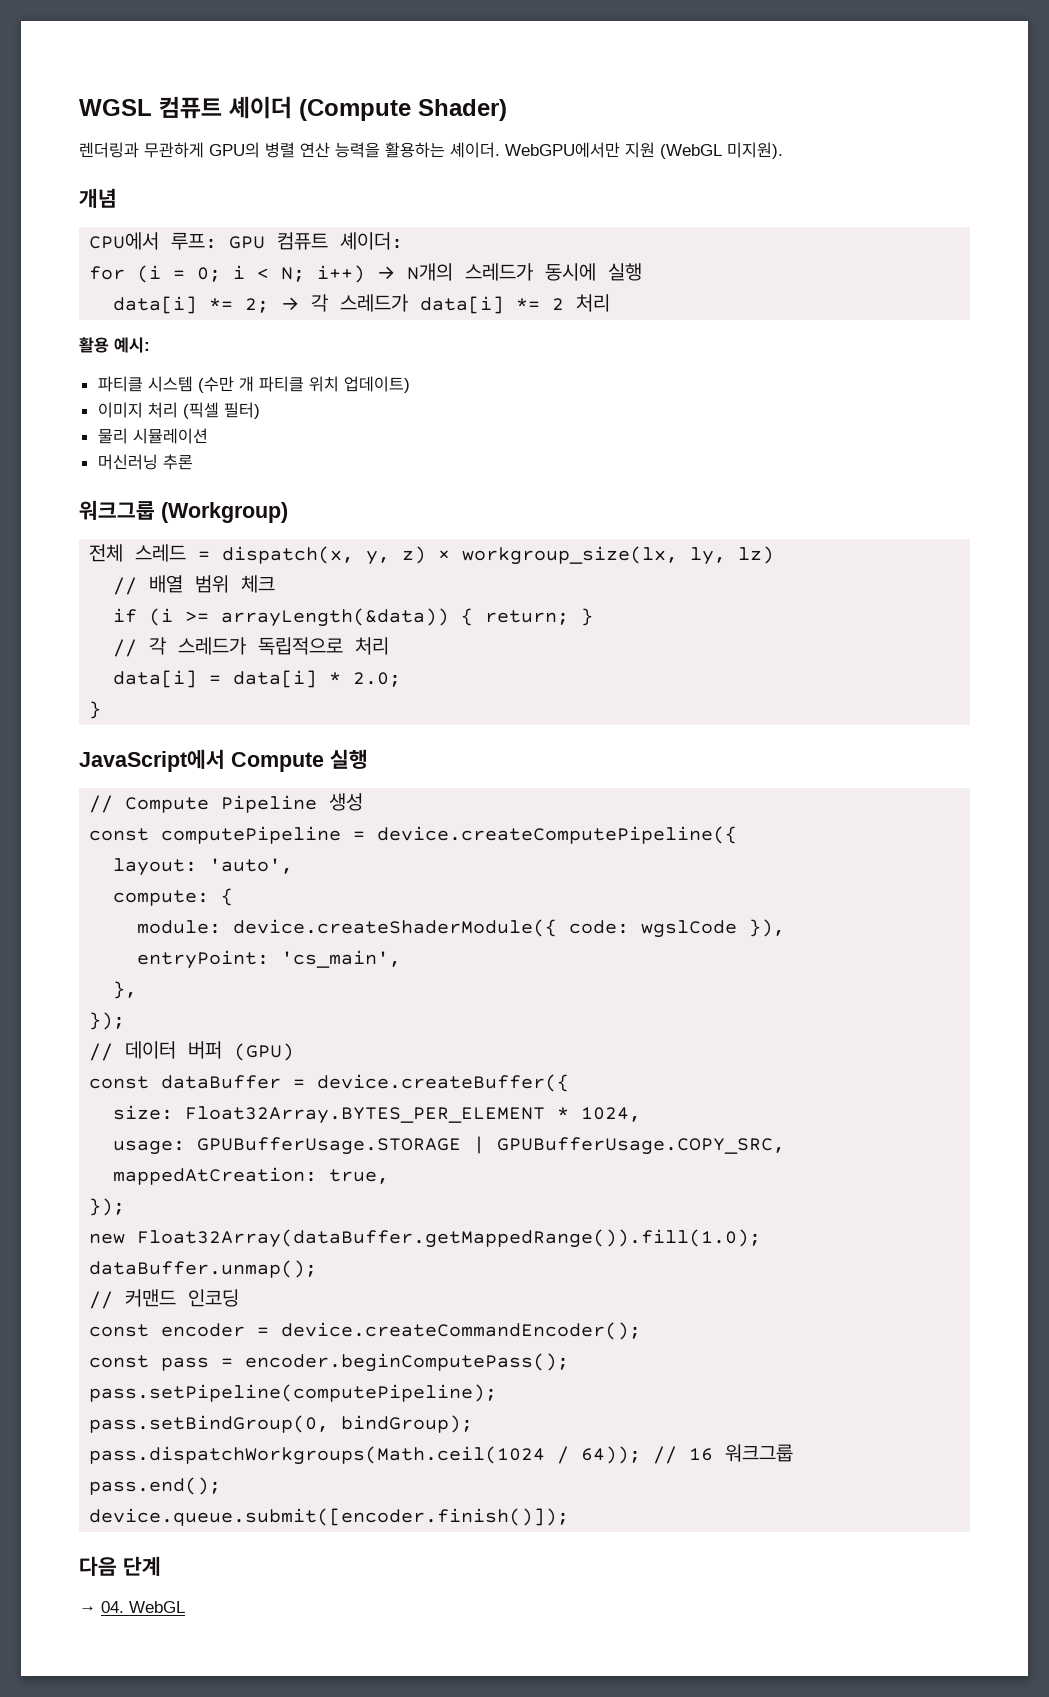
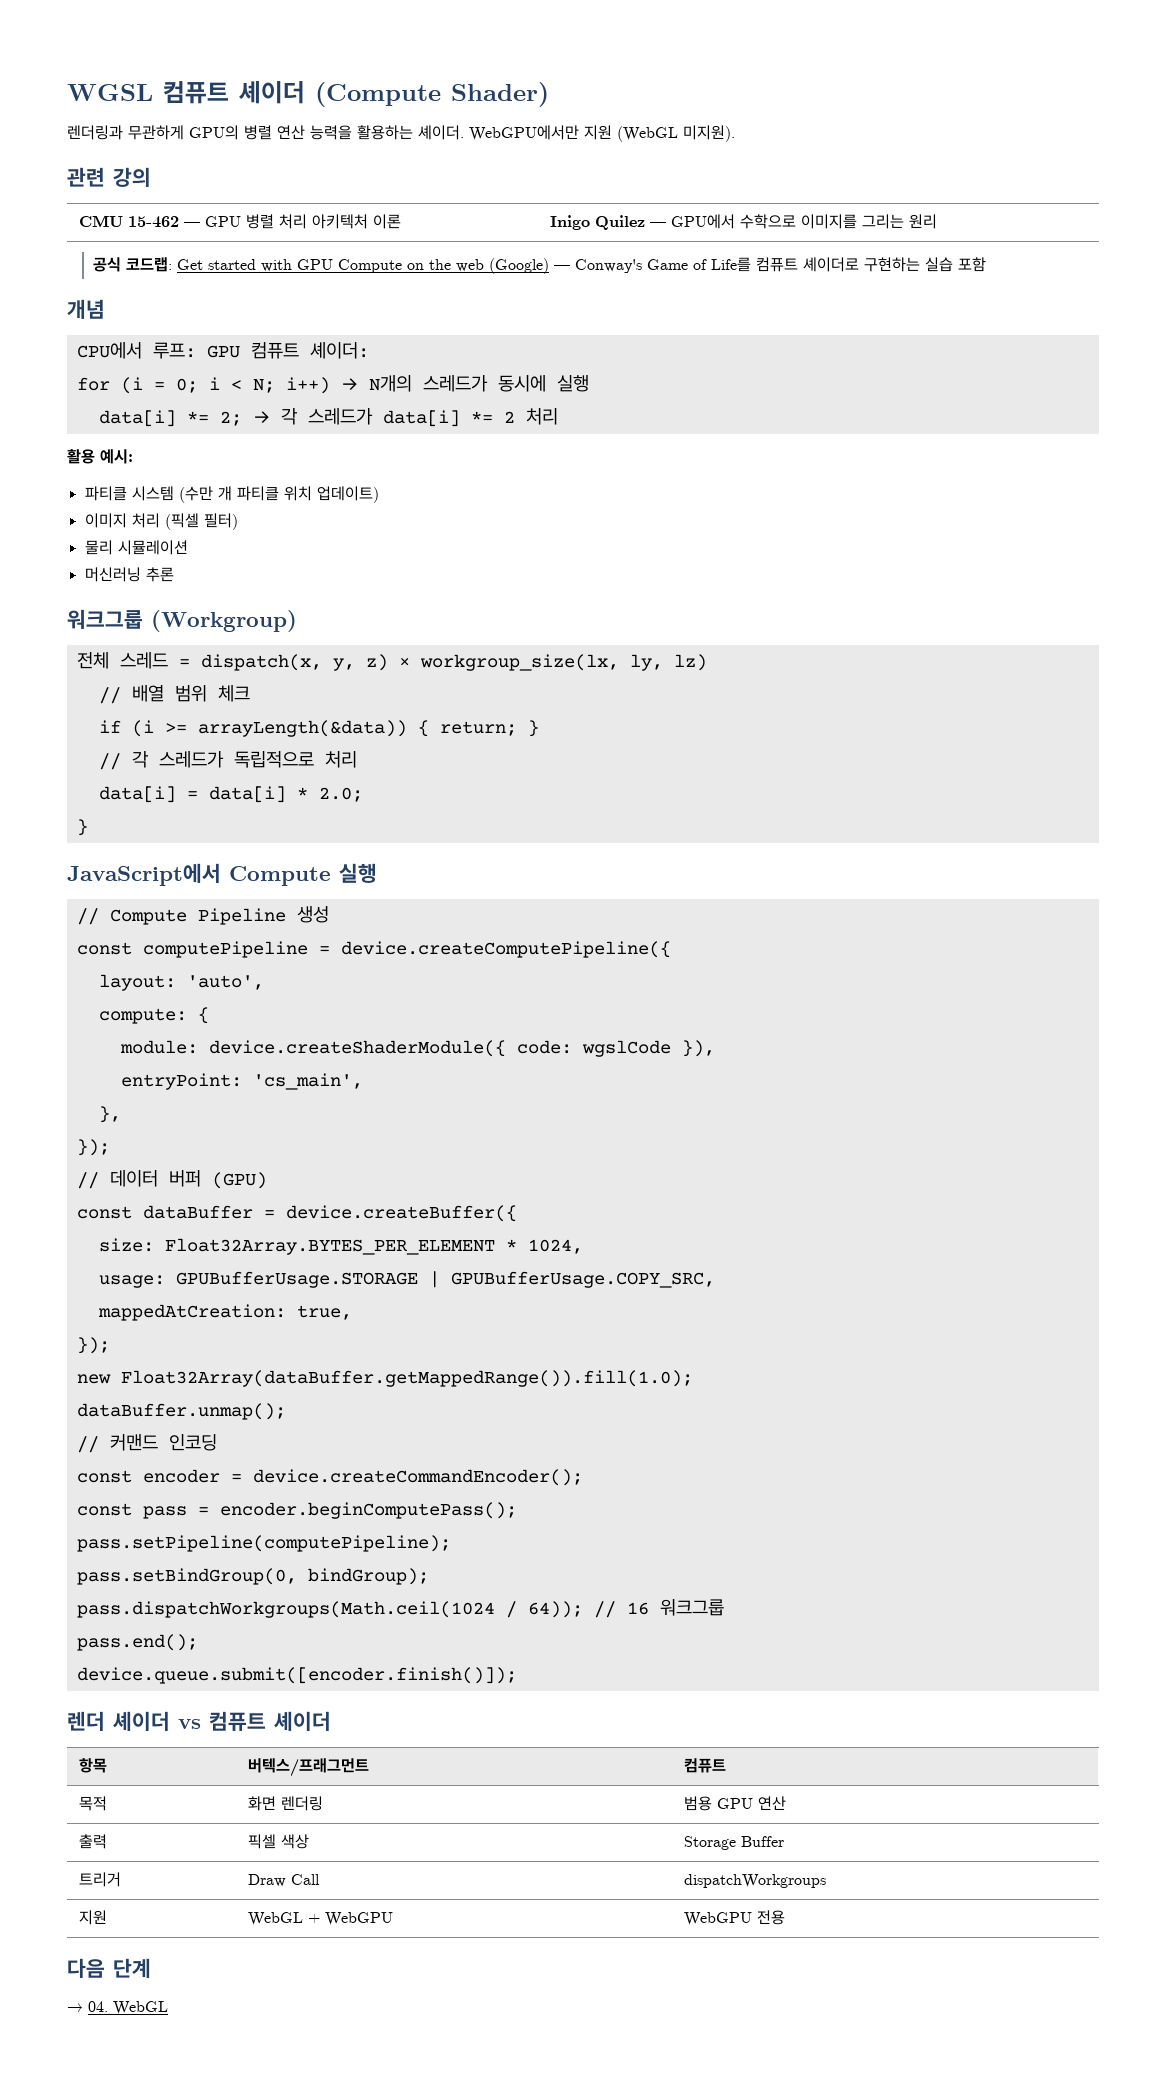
(783, 150) none -> [67,167,151,187] [78,214,401,229] [549,214,937,230] [93,257,987,274] // 관련 강의 // CMU 15-462 — GPU 병렬 처리 아키텍처 이론 | Inigo Quilez — GPU에서 수학으로 이미지를 그리는 원리 // 공식 코드랩: Get started with GPU Compute on the web (Google) — Conway's Game of Life를 컴퓨트 셰이더로 구현하는 실습 포함
(570, 1517) none -> [67,1711,331,1731] [78,1758,107,1773] [247,1758,369,1777] [683,1758,726,1773] [78,1796,107,1811] [247,1796,323,1811] [683,1796,786,1811] [78,1834,107,1849] [247,1834,309,1849] [683,1836,784,1850] [78,1872,121,1887] [247,1874,320,1887] [683,1874,826,1888] [78,1910,107,1925] [247,1912,393,1926] [683,1910,785,1926] // 렌더 셰이더 vs 컴퓨트 셰이더 // 항목 | 버텍스/프래그먼트 | 컴퓨트 // 목적 | 화면 렌더링 | 범용 GPU 연산 // 출력 | 픽셀 색상 | Storage Buffer // 트리거 | Draw Call | dispatchWorkgroups // 지원 | WebGL + WebGPU | WebGPU 전용

